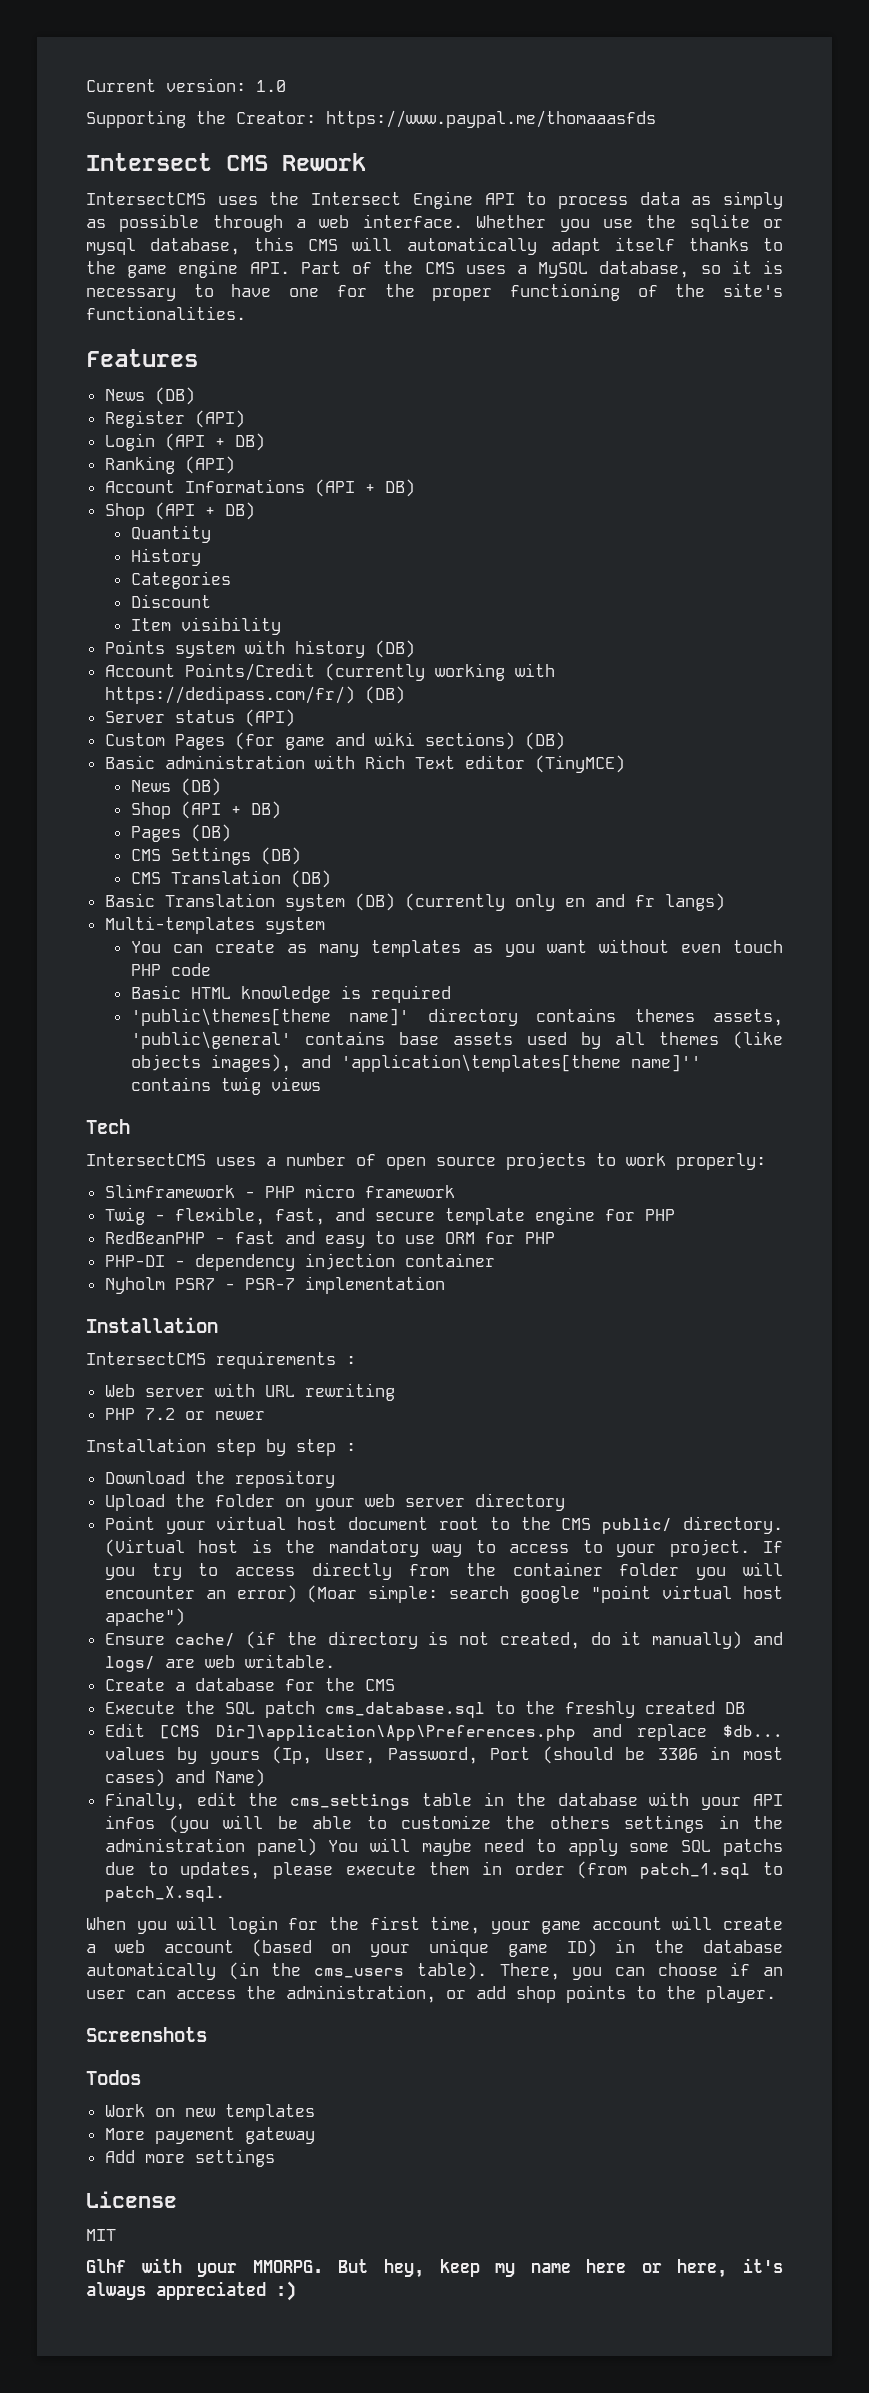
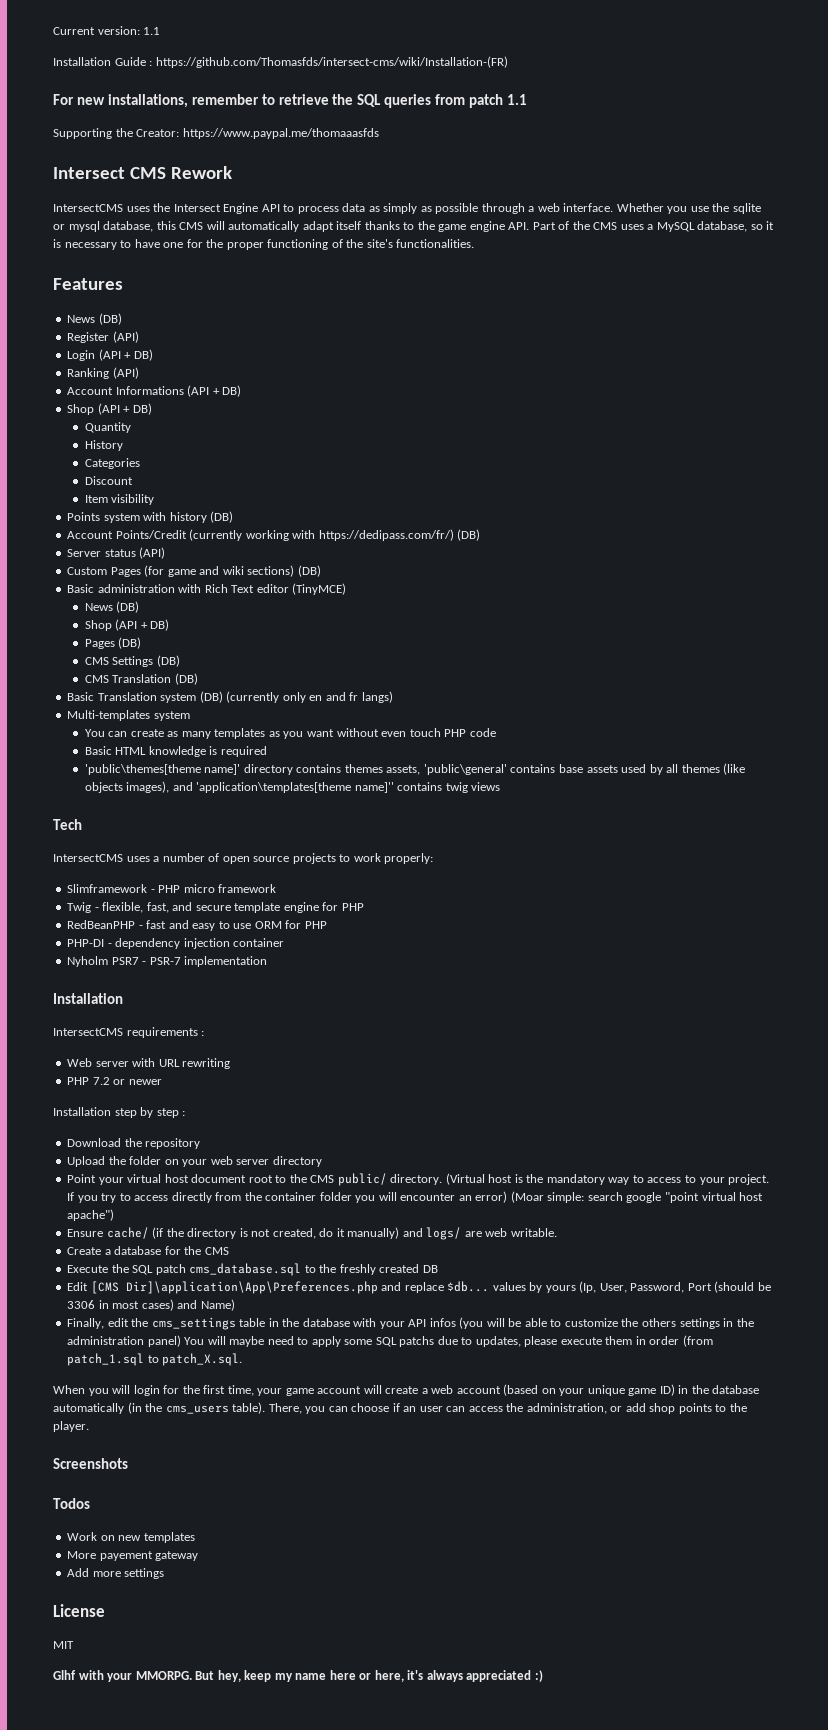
[256,80,286,92] 1.0 -> [143,27,161,35] [53,56,508,68] [53,94,528,108] 1.1 // Installation Guide : https://github.com/Thomasfds/intersect-cms/wiki/Installation-(FR) // For new installations, remember to retrieve the SQL queries from patch 1.1

